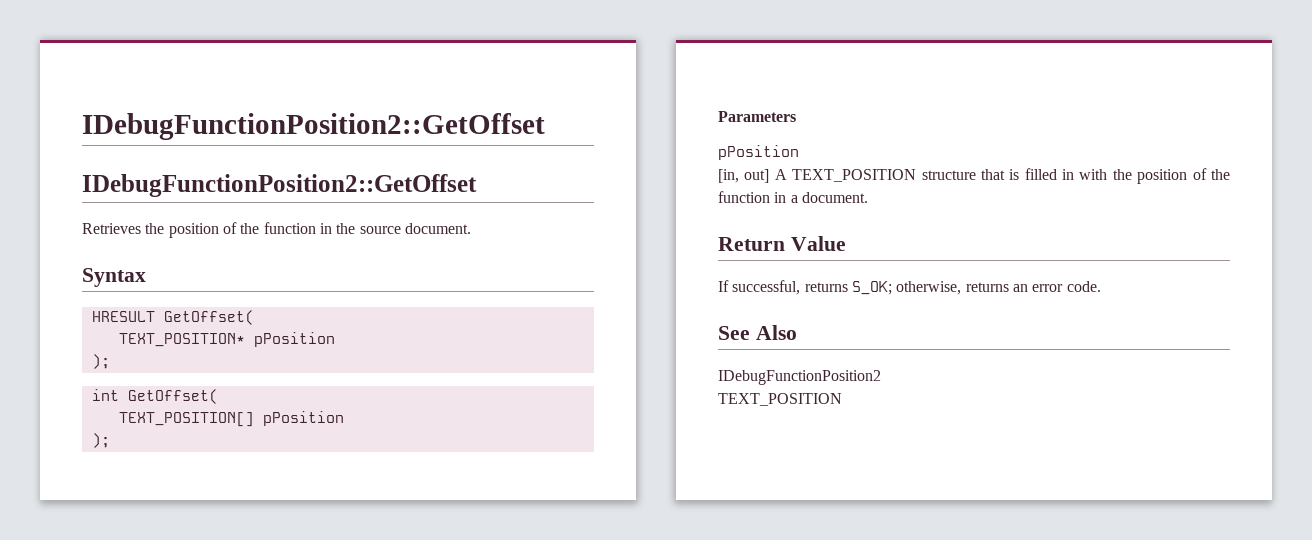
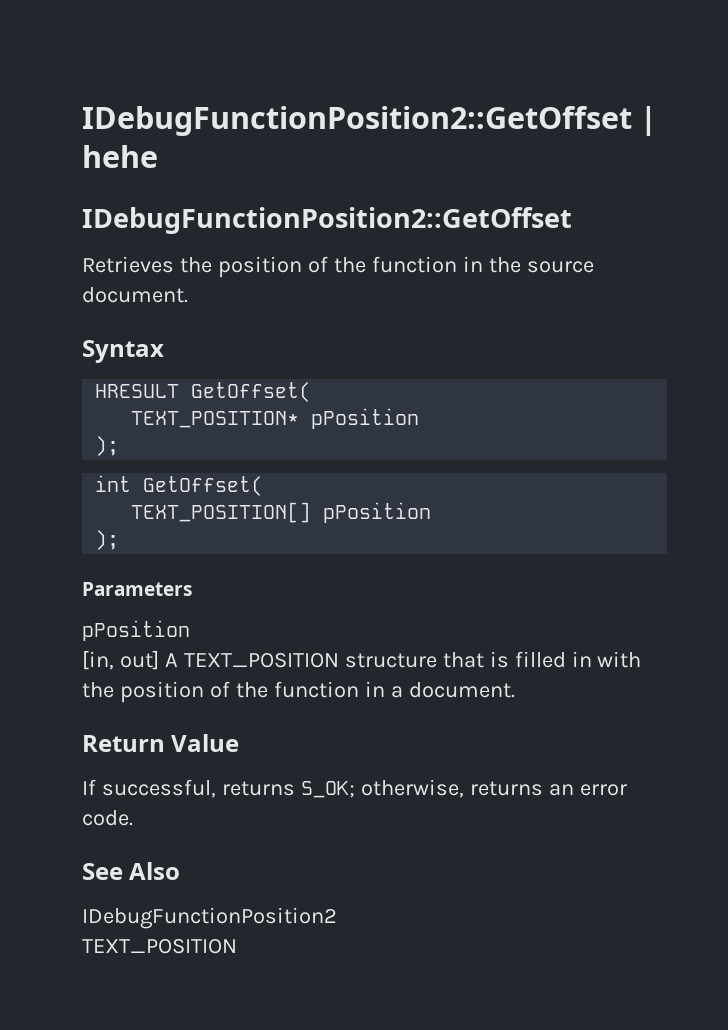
[82,113,545,140] IDebugFunctionPosition2::GetOffset -> [82,106,658,136] [82,145,158,168] IDebugFunctionPosition2::GetOffset | hehe

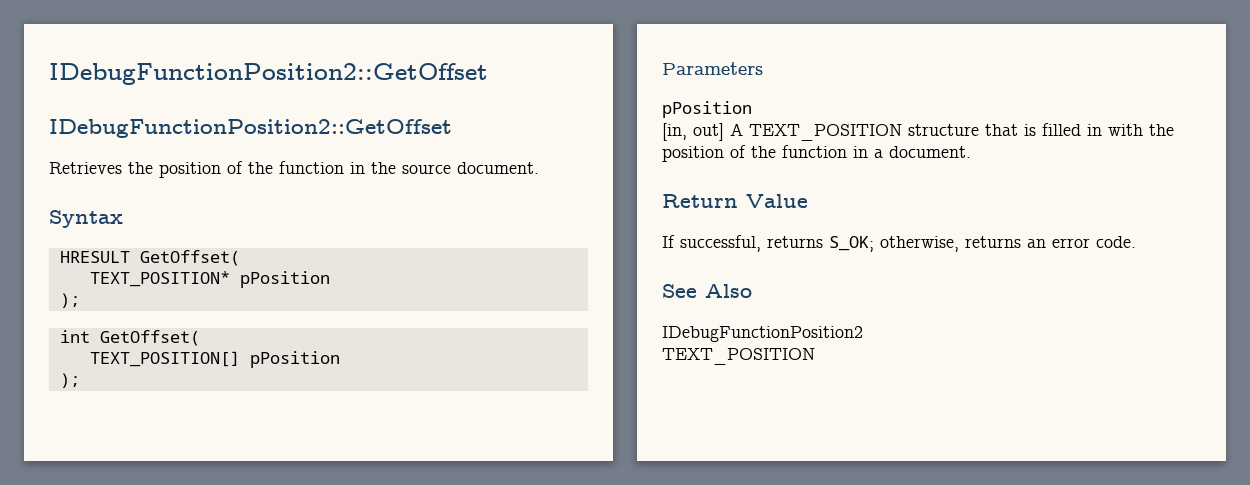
[82,106,658,136] [82,145,158,168] IDebugFunctionPosition2::GetOffset | hehe -> [49,63,488,85] IDebugFunctionPosition2::GetOffset

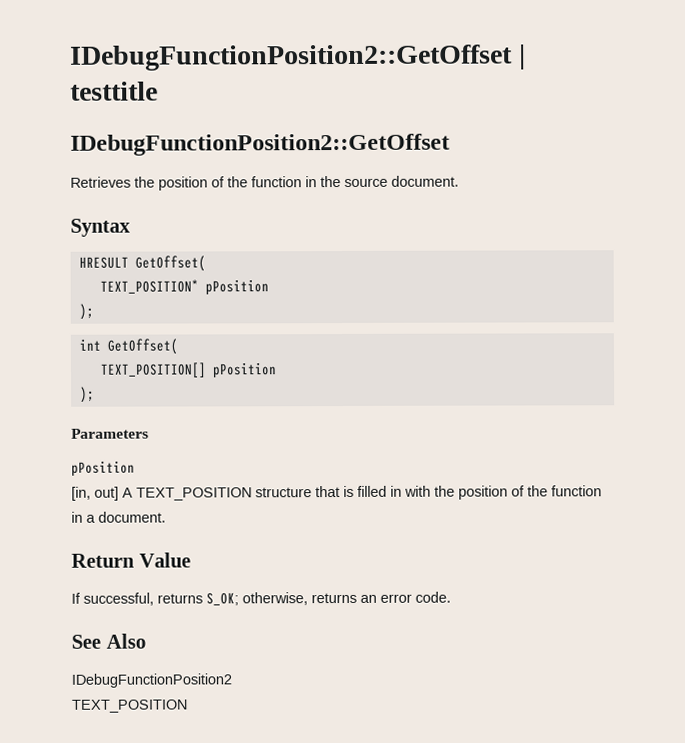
[49,63,488,85] IDebugFunctionPosition2::GetOffset -> [70,44,526,71] [70,81,158,101] IDebugFunctionPosition2::GetOffset | testtitle

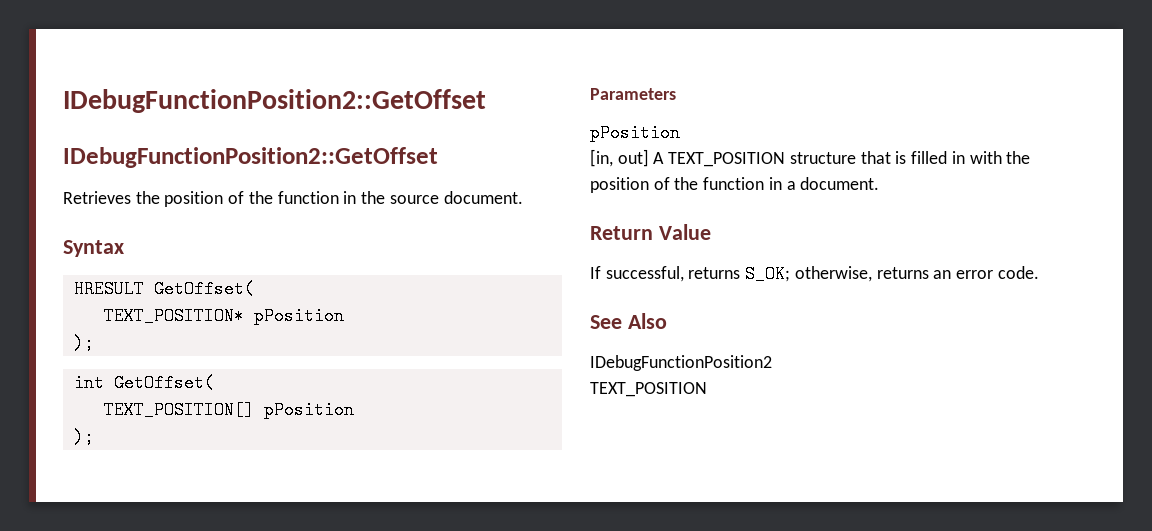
[70,44,526,71] [70,81,158,101] IDebugFunctionPosition2::GetOffset | testtitle -> [63,89,486,113] IDebugFunctionPosition2::GetOffset

